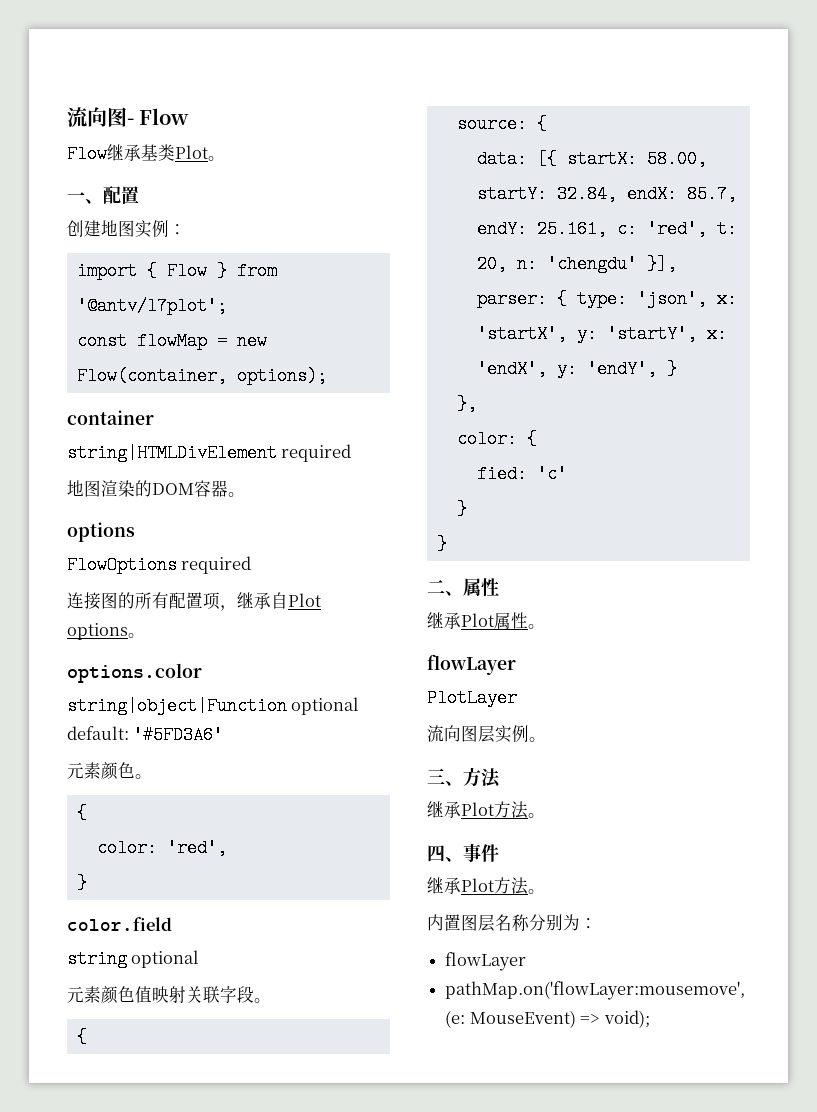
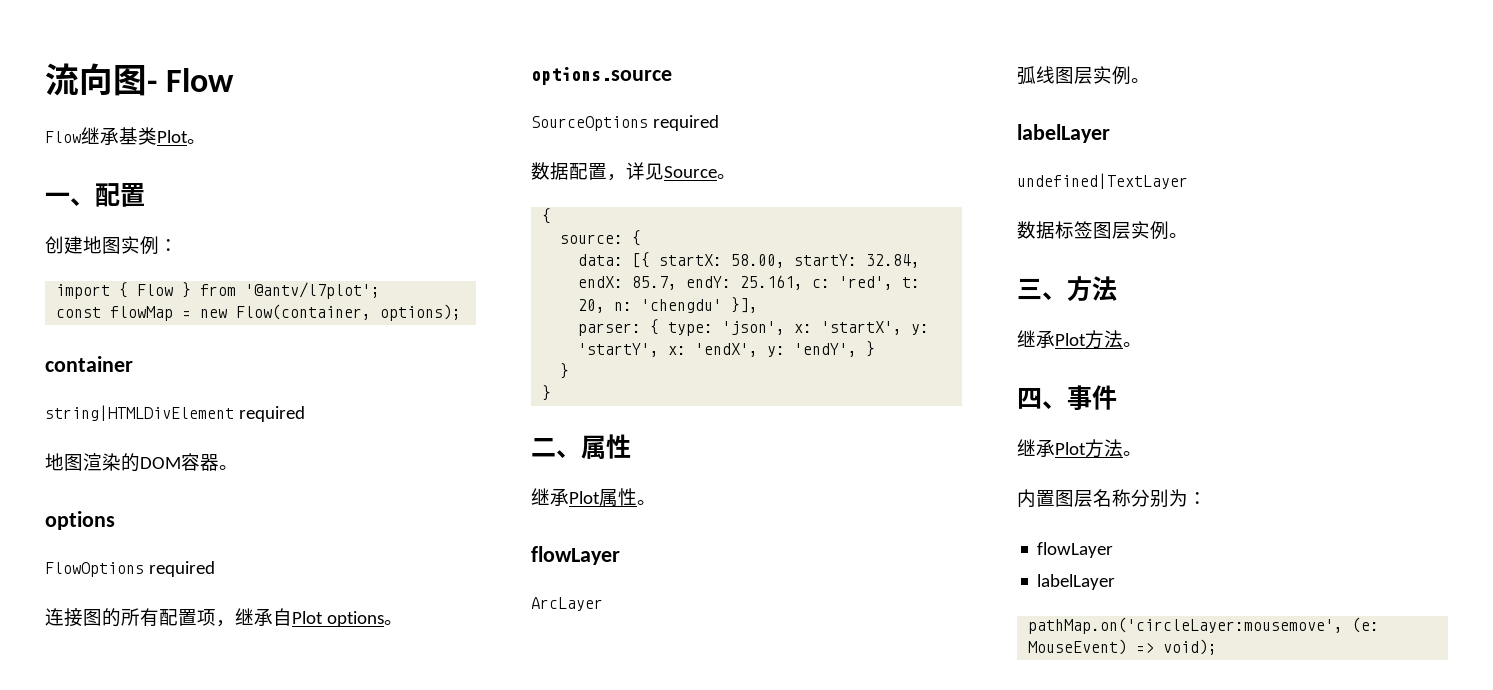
[67,663,202,683] [67,697,360,715] [67,726,224,744] [67,762,152,780] [76,804,87,822] [96,839,227,857] [76,874,87,892] [67,917,172,931] [67,950,200,968] [67,986,254,1004] options.color // string|object|Function optional default: '#5FD3A6' // 元素颜色。 // { // color: 'red', // } // color.field // string optional // 元素颜色值映射关联字段 -> [531,67,672,85] [531,115,719,131] [531,162,717,181] options.source // SourceOptions required // 数据配置，详见Source
[456,395,477,413] [456,430,537,448] [476,465,567,483] // }, // color: { // fied: 'c' -> (876, 349) none
[427,689,517,707] [427,725,461,742] PlotLayer // 流向 -> [531,597,603,611] [1017,66,1150,85] [1017,124,1110,143] [1017,173,1188,189] [1017,221,1093,239] ArcLayer // 弧线图层实例。 // labelLayer // undefined|TextLayer // 数据标签
[445,981,746,1000] pathMap.on('flowLayer:mousemove', -> [1037,574,1116,590] [1028,617,1344,634] labelLayer // pathMap.on('circleLayer:mousemove',

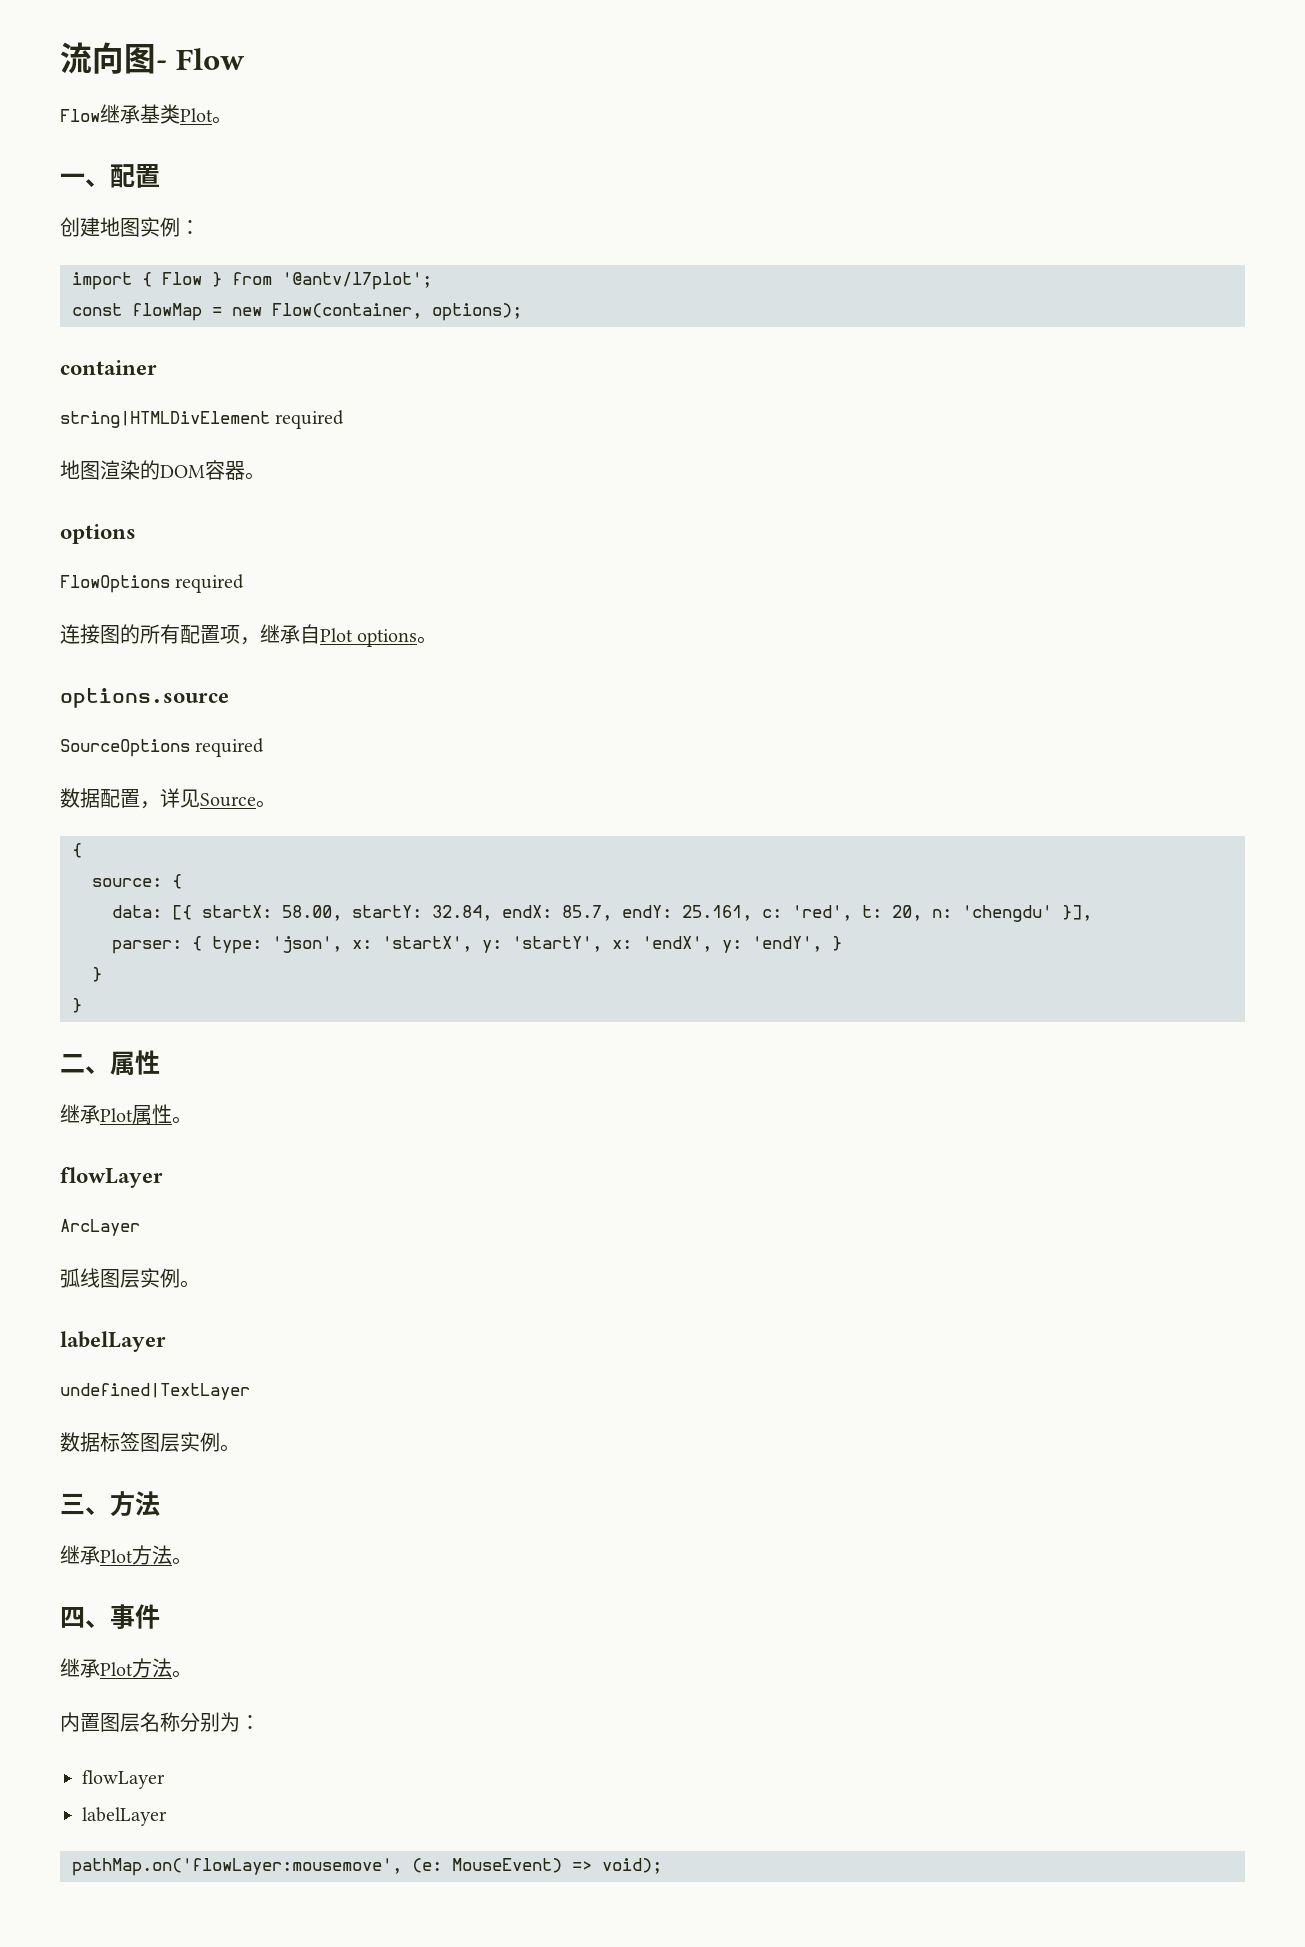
[1028,617,1344,634] pathMap.on('circleLayer:mousemove', -> [72,1858,402,1876] pathMap.on('flowLayer:mousemove',

